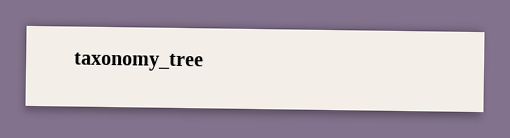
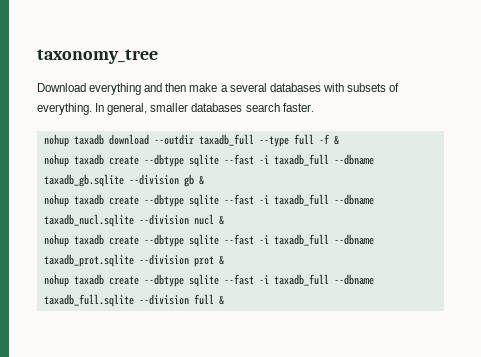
(204, 62) none -> [37,83,400,95] [37,103,314,115] [43,134,339,147] [43,154,374,167] [43,174,204,187] [43,194,374,207] [43,214,224,227] [43,234,374,247] [43,254,224,267] [43,274,374,287] [43,294,224,307] // Download everything and then make a several databases with subsets of everything. In general, smaller databases search faster. // nohup taxadb download --outdir taxadb_full --type full -f & // nohup taxadb create --dbtype sqlite --fast -i taxadb_full --dbname taxadb_gb.sqlite --division gb & // nohup taxadb create --dbtype sqlite --fast -i taxadb_full --dbname taxadb_nucl.sqlite --division nucl & // nohup taxadb create --dbtype sqlite --fast -i taxadb_full --dbname taxadb_prot.sqlite --division prot & // nohup taxadb create --dbtype sqlite --fast -i taxadb_full --dbname taxadb_full.sqlite --division full &

